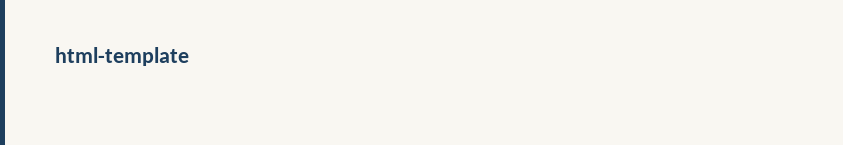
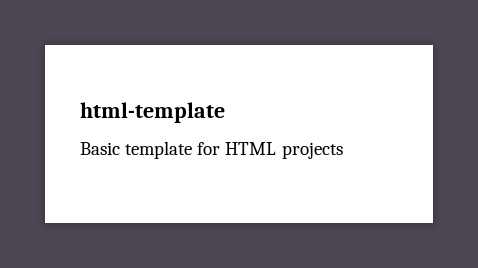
(189, 56) none -> [80,141,343,159] // Basic template for HTML projects

